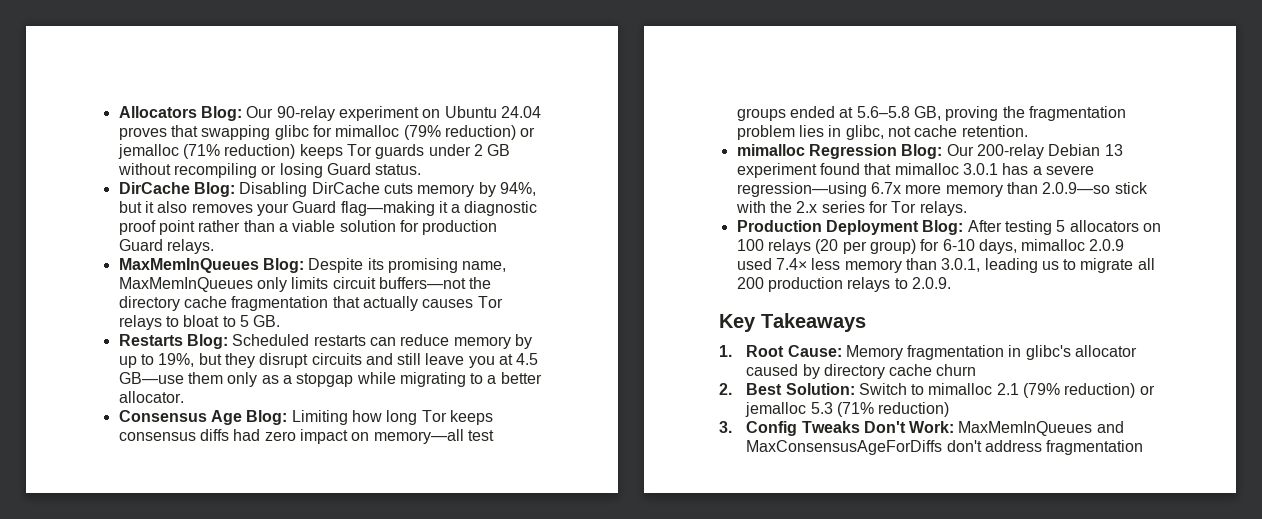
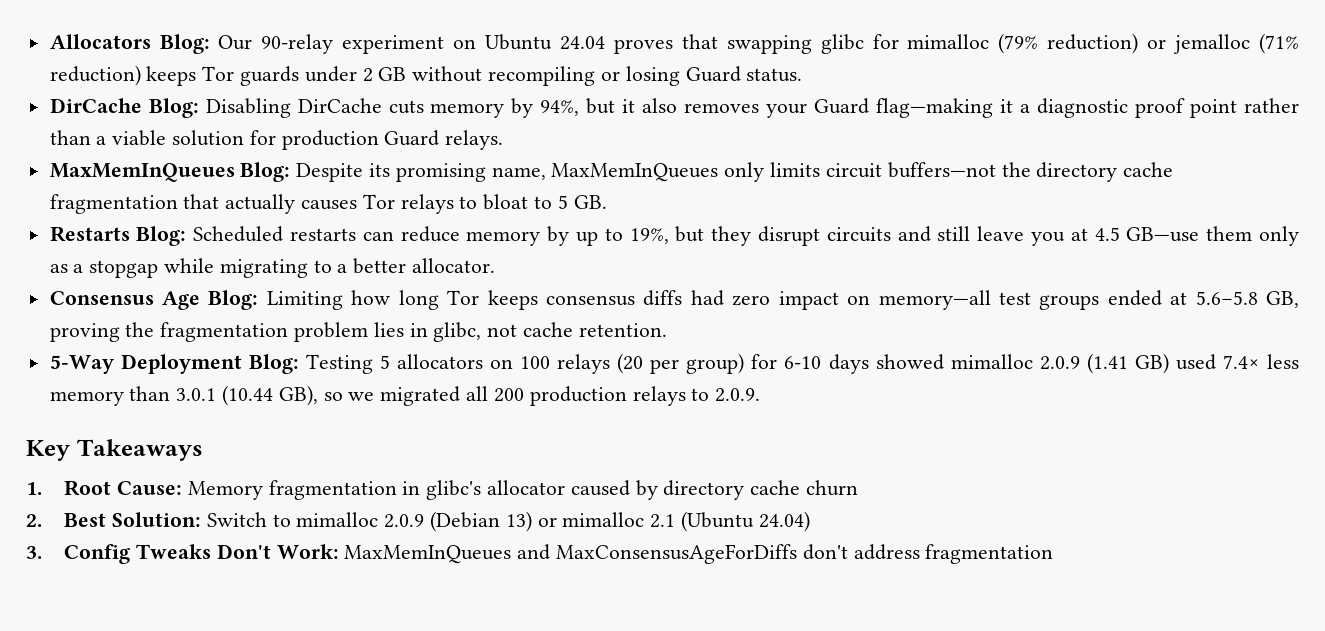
[736,144,1123,159] [736,163,1094,178] [736,182,1148,197] [735,201,967,216] [736,220,1052,235] mimalloc Regression Blog: Our 200-relay Debian 13 experiment found that mimalloc 3.0.1 has a severe regression—using 6.7x more memory than 2.0.9—so stick with the 2.x series for Tor relays. // Production Deployment Blog: After testing -> [49,354,373,374] 5-Way Deployment Blog: Testing
[978,239,1125,254] days, mimalloc 2.0.9 -> [828,353,1169,374] days showed mimalloc 2.0.9 (1.41 GB)
[941,258,1134,273] 3.0.1, leading us to migrate -> [176,385,461,406] 3.0.1 (10.44 GB), so we migrated
[996,383,1155,398] [745,402,950,417] 2.1 (79% reduction) or jemalloc 5.3 (71% reduction) -> [384,511,810,532] 2.0.9 (Debian 13) or mimalloc 2.1 (Ubuntu 24.04)

